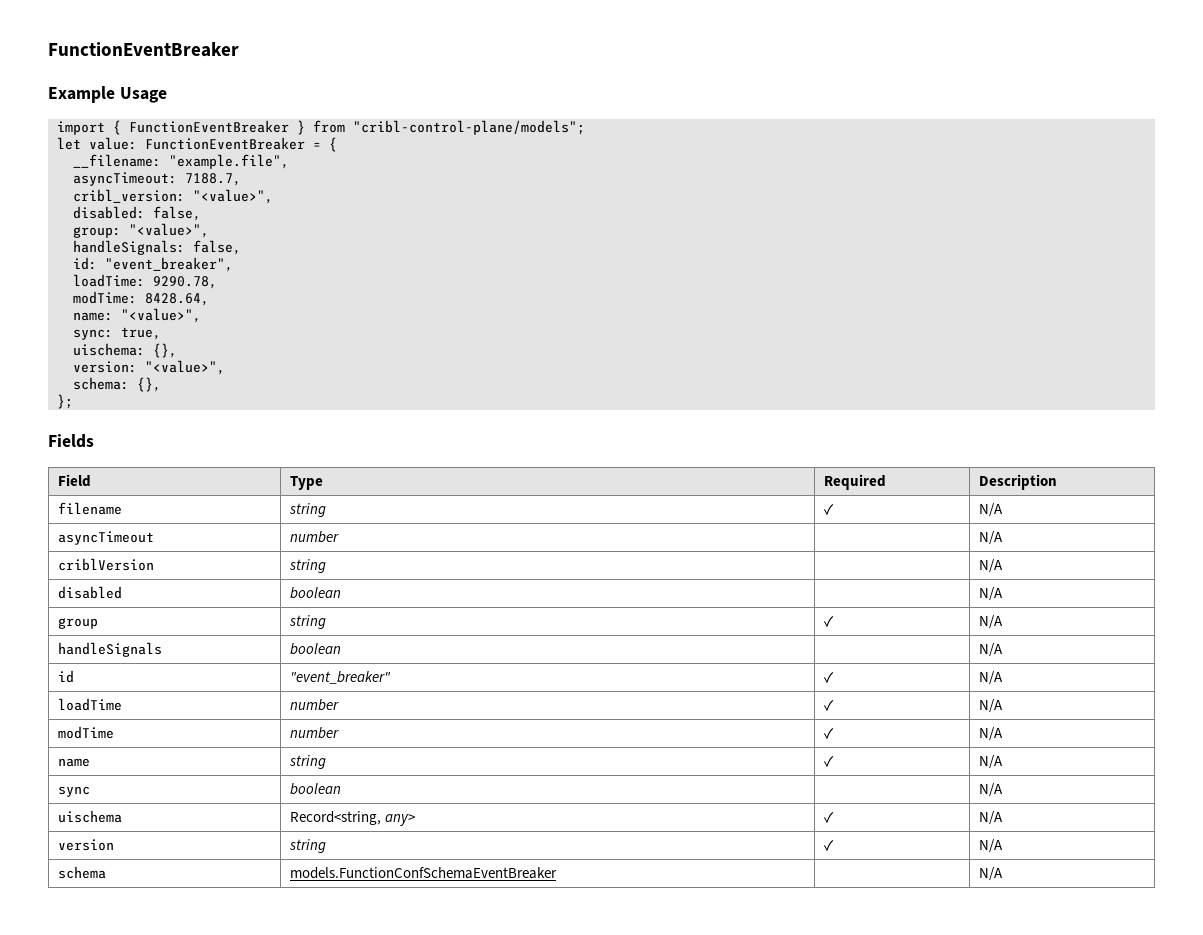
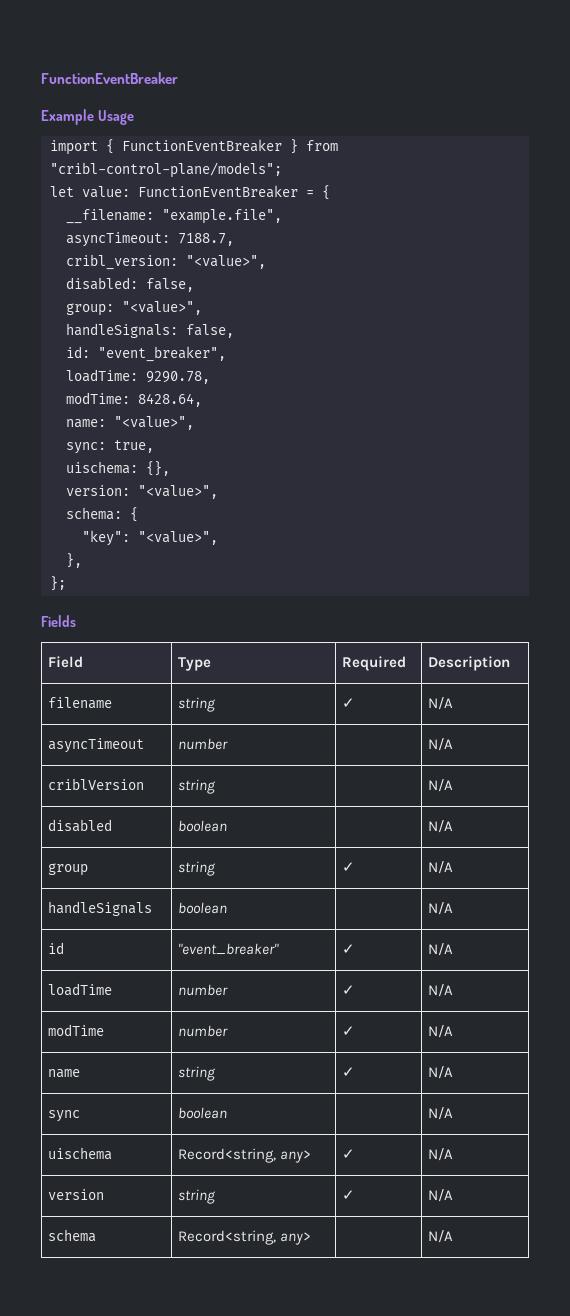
[137,377,161,392] {}, -> [130,507,138,522] [82,530,218,546] [66,553,82,568] { // "key": "<value>", // },
[290,867,558,879] models.FunctionConfSchemaEventBreaker -> [177,1230,311,1245] Record<string, any>

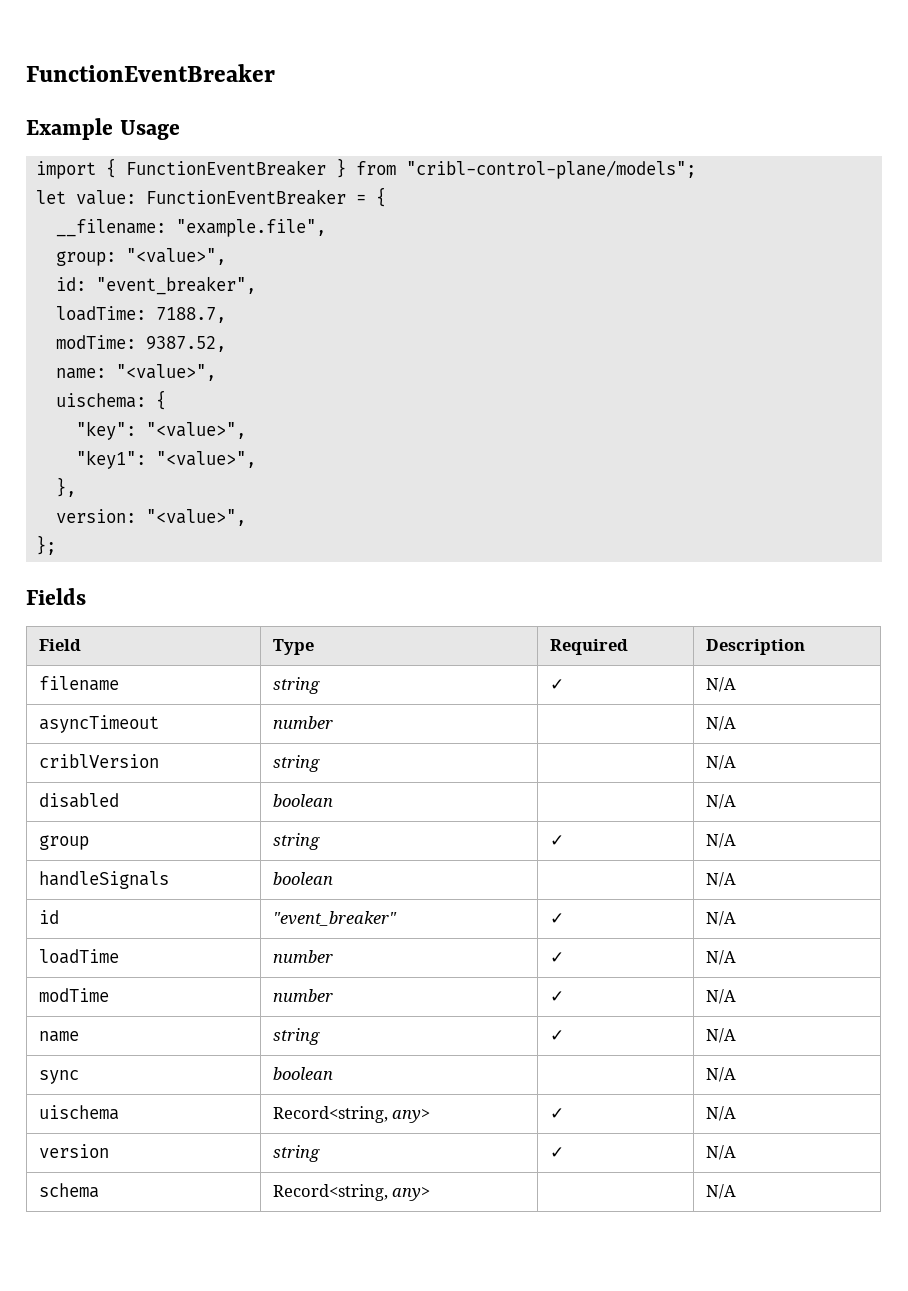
[66,232,234,247] [66,254,266,270] [66,277,194,292] // asyncTimeout: 7188.7, // cribl_version: "<value>", // disabled: false, -> (326, 228) none
[66,323,234,338] // handleSignals: false, -> (226, 256) none
[146,371,210,384] 9290.78, -> [155,307,226,323] 7188.7,
[138,393,202,407] 8428.64, -> [145,336,226,352] 9387.52,
[66,440,154,454] // sync: true, -> (216, 372) none
[146,461,170,476] [66,485,218,499] [66,507,122,520] {}, // version: "<value>", // schema: -> (146, 400) none
(218, 538) none -> [75,450,256,469] // "key1": "<value>",
(82, 560) none -> [55,509,246,526] // version: "<value>",

